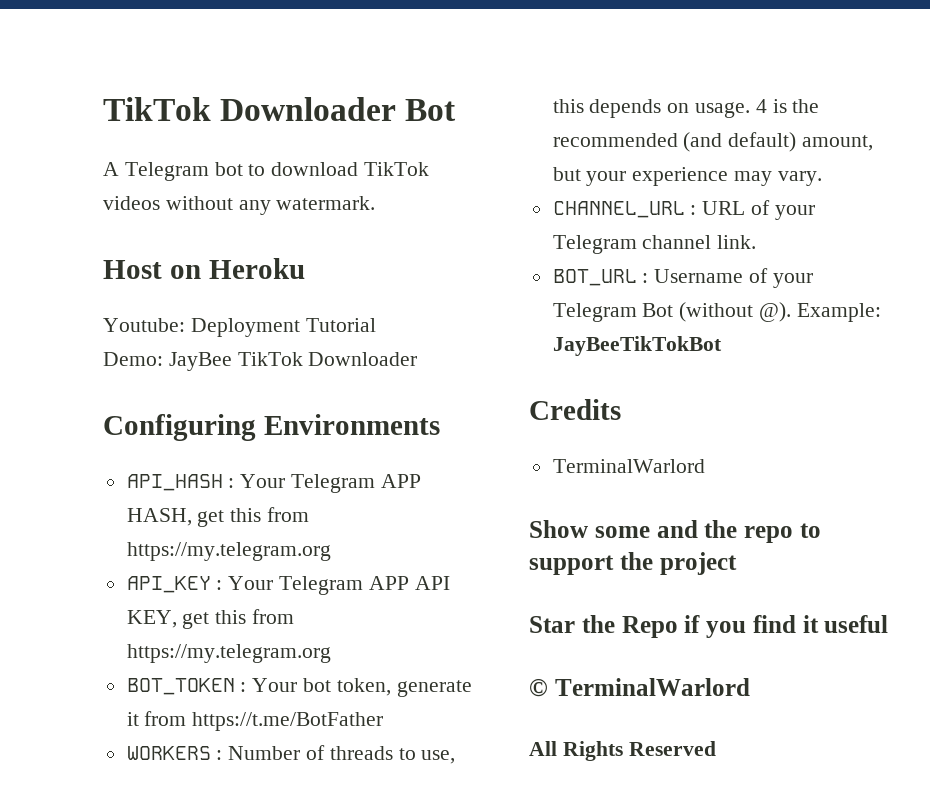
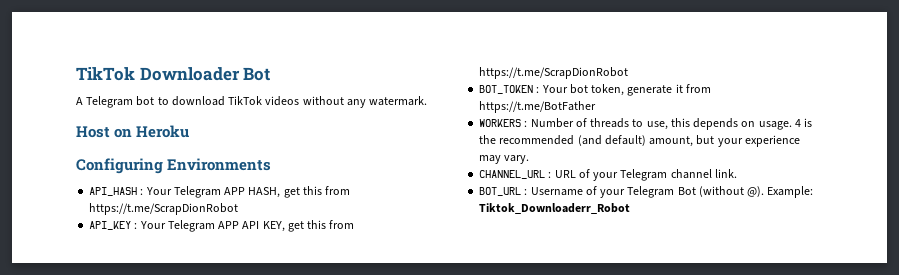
[103,318,376,337] [103,352,418,371] // Youtube: Deployment Tutorial // Demo: JayBee TikTok Downloader -> (190, 131) none
[126,542,331,561] https://my.telegram.org -> [89,203,239,215] https://t.me/ScrapDionRobot
[126,644,331,663] https://my.telegram.org -> [479,67,629,79] https://t.me/ScrapDionRobot
[552,336,722,356] [529,399,621,420] [552,459,705,473] [529,520,821,543] [529,552,737,575] [529,615,889,638] [529,678,750,697] [529,741,716,761] JayBeeTikTokBot // Credits // TerminalWarlord // Show some and the repo to support the project // Star the Repo if you find it useful // © TerminalWarlord // All Rights Reserved -> [479,203,631,214] Tiktok_Downloaderr_Robot

